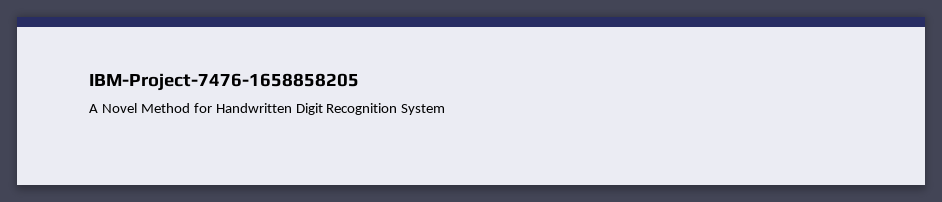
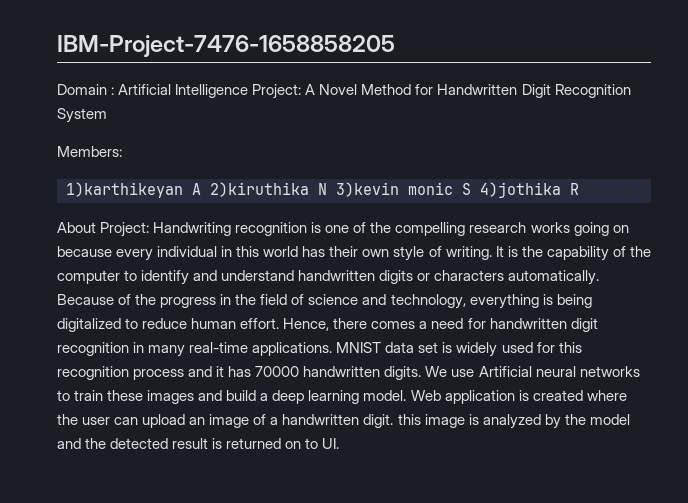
(359, 82) none -> [57,84,302,99] Domain : Artificial Intelligence Project:
(446, 109) none -> [57,146,122,157] [66,182,579,198] [57,222,629,237] [57,246,651,261] [57,270,600,285] [57,294,592,309] [57,318,598,332] [57,342,582,357] [57,366,640,380] [57,390,627,404] [57,414,630,429] [57,438,340,449] // Members: // 1)karthikeyan A 2)kiruthika N 3)kevin monic S 4)jothika R // About Project: Handwriting recognition is one of the compelling research works going on because every individual in this world has their own style of writing. It is the capability of the computer to identify and understand handwritten digits or characters automatically. Because of the progress in the field of science and technology, everything is being digitalized to reduce human effort. Hence, there comes a need for handwritten digit recognition in many real-time applications. MNIST data set is widely used for this recognition process and it has 70000 handwritten digits. We use Artificial neural networks to train these images and build a deep learning model. Web application is created where the user can upload an image of a handwritten digit. this image is analyzed by the model and the detected result is returned on to UI.

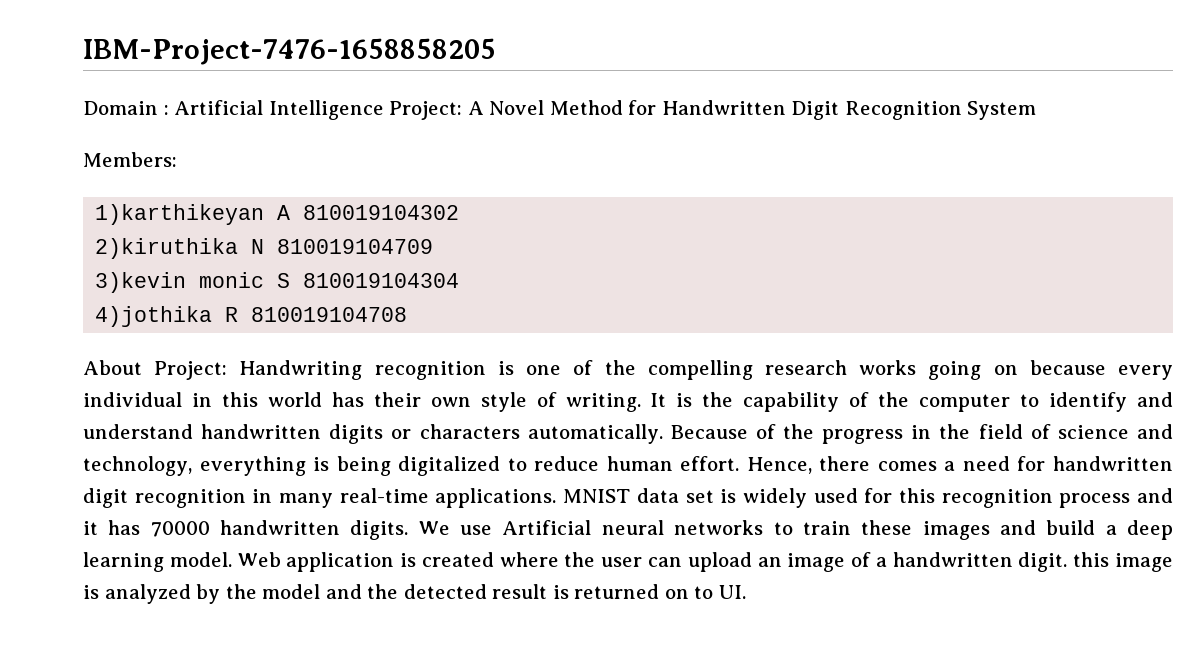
(201, 189) none -> [303,205,460,220] 810019104302 //
(327, 189) none -> [277,239,434,254] 810019104709 //
(471, 189) none -> [303,273,460,288] 810019104304 //
(579, 189) none -> [251,307,408,322] 810019104708

